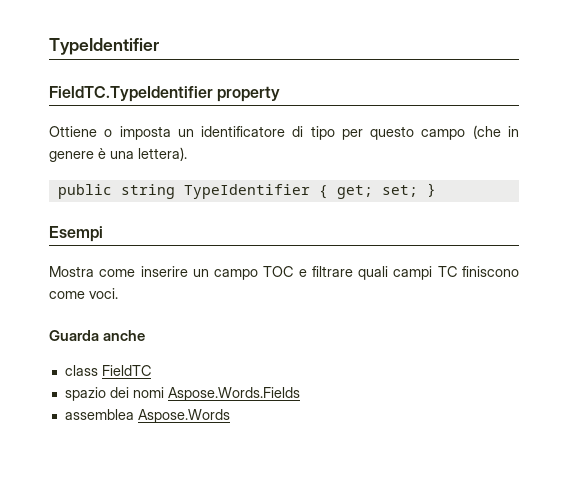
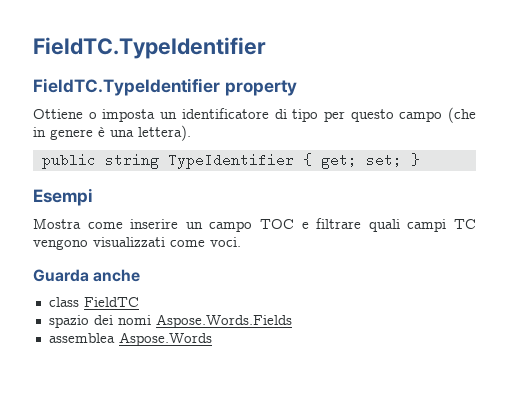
[49,38,159,55] TypeIdentifier -> [33,37,266,59] FieldTC.TypeIdentifier
[461,266,519,277] finiscono -> [33,237,165,250] vengono visualizzati

